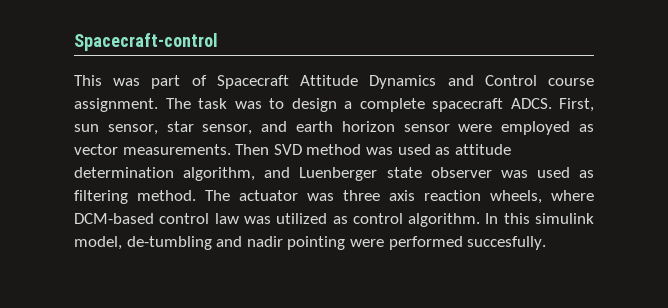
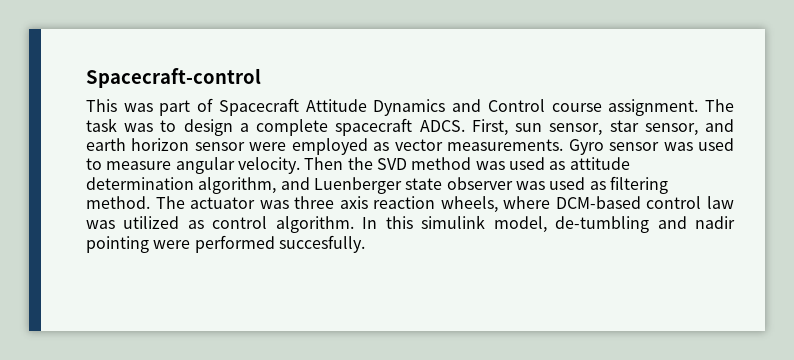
[235,144,270,155] Then -> [568,138,735,155] [86,157,373,174] Gyro sensor was used to measure angular velocity. Then the

